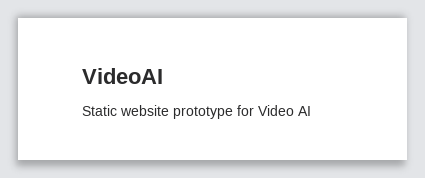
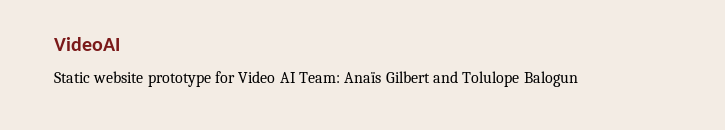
(311, 111) none -> [298,71,578,87] Team: Anaïs Gilbert and Tolulope Balogun

